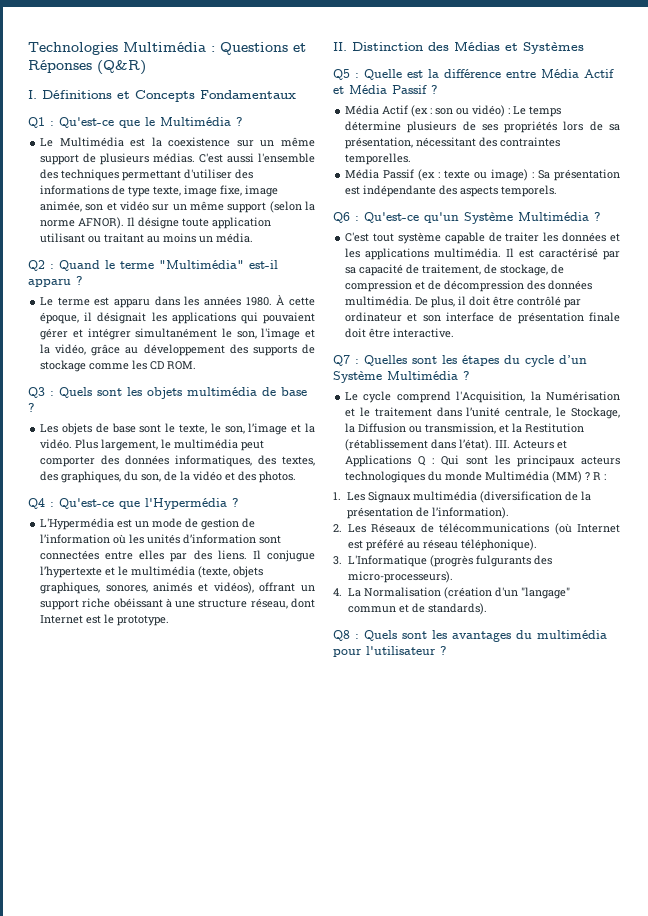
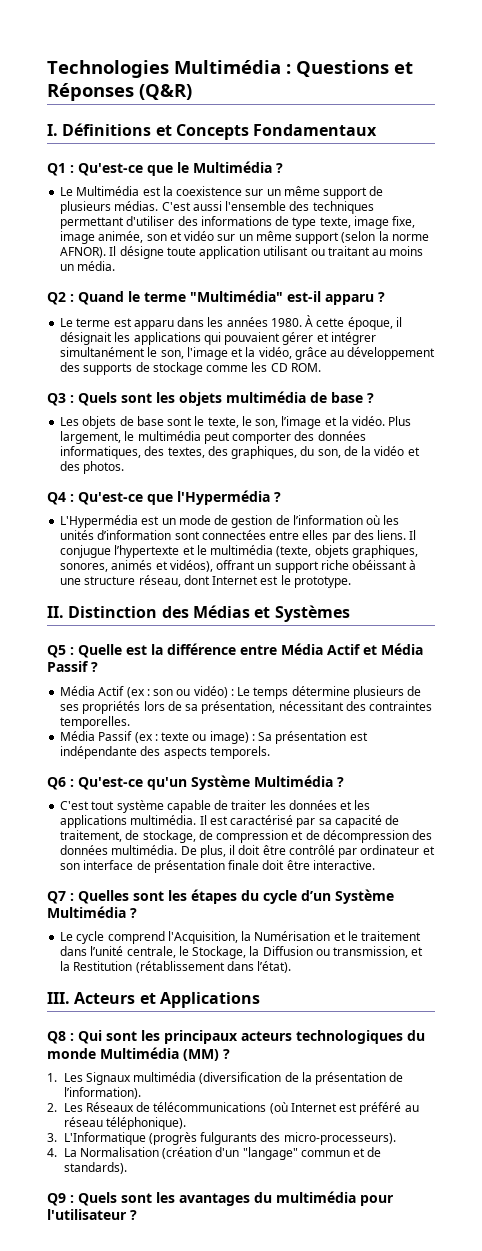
(493, 445) none -> (292, 967) //
[418,456,427,466] Q -> [47,1031,66,1044] // Q8
[593,472,607,480] R : -> (230, 1054) none
[333,630,350,641] Q8 -> [47,1193,66,1206] Q9

